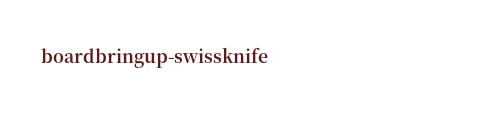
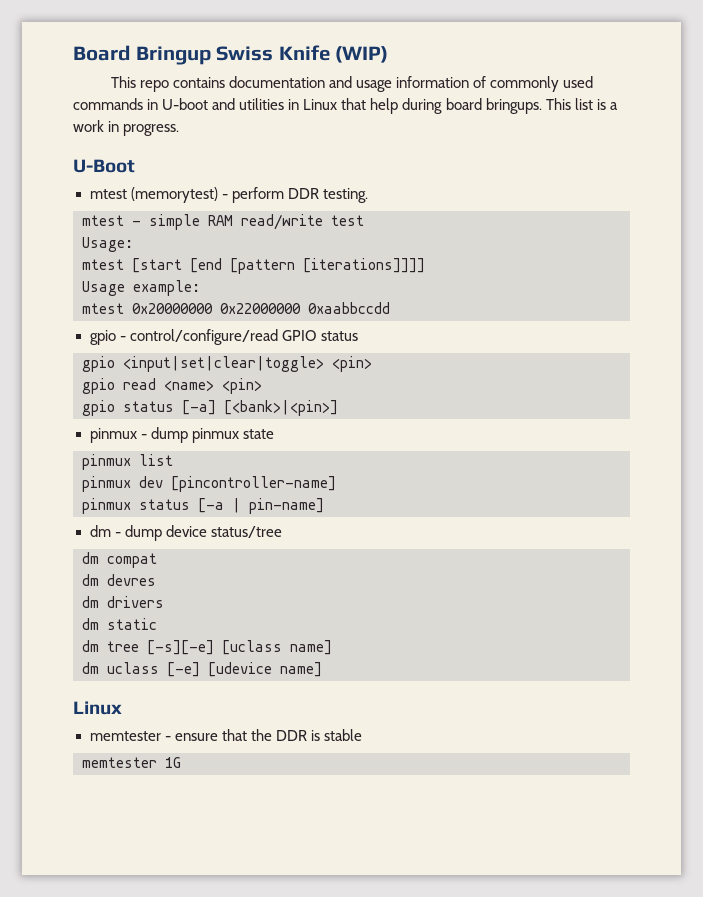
[41,47,268,68] boardbringup-swissknife -> [73,45,389,65] [110,76,594,92] [73,98,618,114] [73,120,180,136] [73,159,135,173] [89,187,368,203] [82,214,364,230] [82,237,133,252] [82,258,425,274] [82,280,200,296] [82,302,390,314] [89,329,358,345] [82,356,372,372] [82,378,262,394] [82,400,338,416] [89,427,274,443] [82,454,173,470] [82,476,336,492] [82,498,324,514] [89,525,282,541] [82,552,157,568] [82,574,156,586] [82,596,164,608] [82,618,157,630] [82,640,332,655] [82,662,322,677] [73,701,122,715] [89,729,362,741] [82,757,181,768] Board Bringup Swiss Knife (WIP) // This repo contains documentation and usage information of commonly used commands in U-boot and utilities in Linux that help during board bringups. This list is a work in progress. // U-Boot // mtest (memorytest) - perform DDR testing. // mtest - simple RAM read/write test // Usage: // mtest [start [end [pattern [iterations]]]] // Usage example: // mtest 0x20000000 0x22000000 0xaabbccdd // gpio - control/configure/read GPIO status // gpio <input|set|clear|toggle> <pin> // gpio read <name> <pin> // gpio status [-a] [<bank>|<pin>] // pinmux - dump pinmux state // pinmux list // pinmux dev [pincontroller-name] // pinmux status [-a | pin-name] // dm - dump device status/tree // dm compat // dm devres // dm drivers // dm static // dm tree [-s][-e] [uclass name] // dm uclass [-e] [udevice name] // Linux // memtester - ensure that the DDR is stable // memtester 1G

